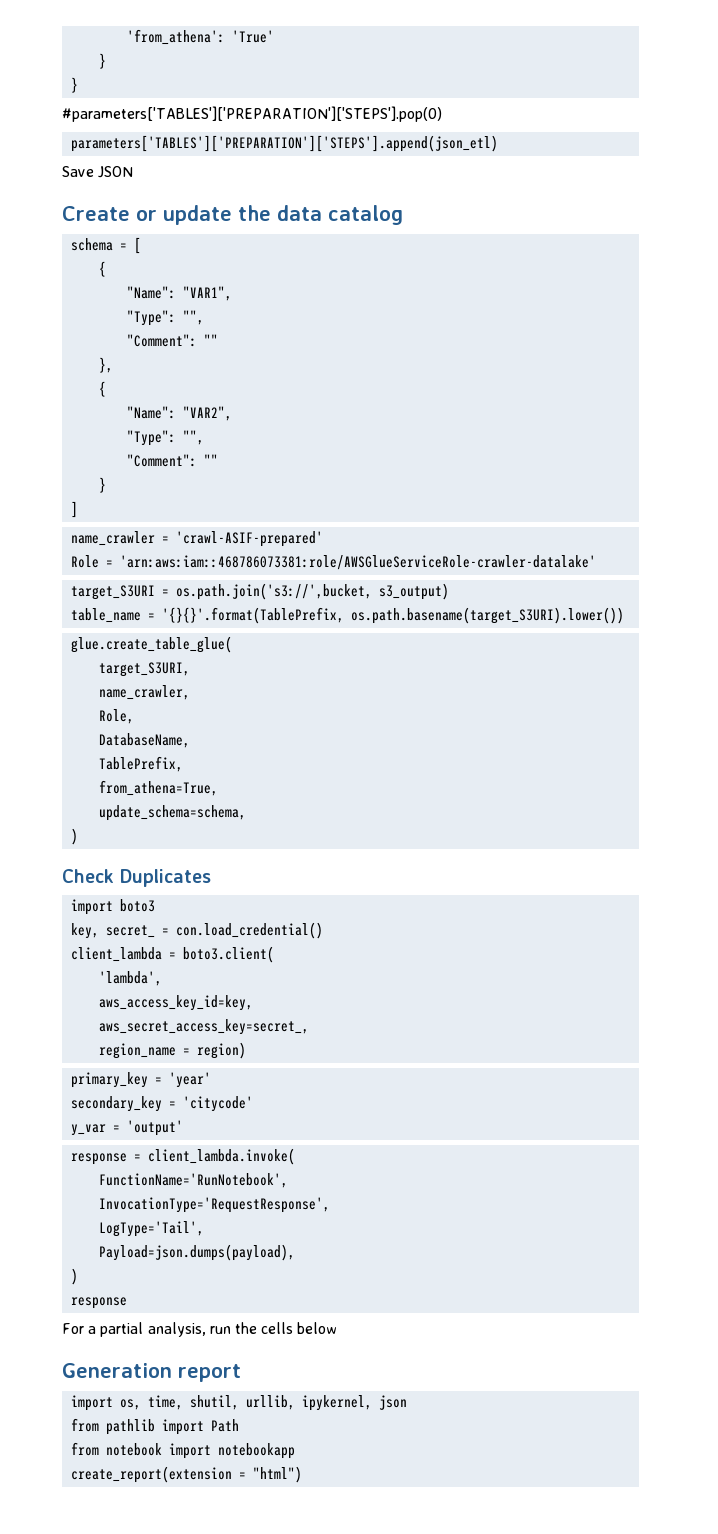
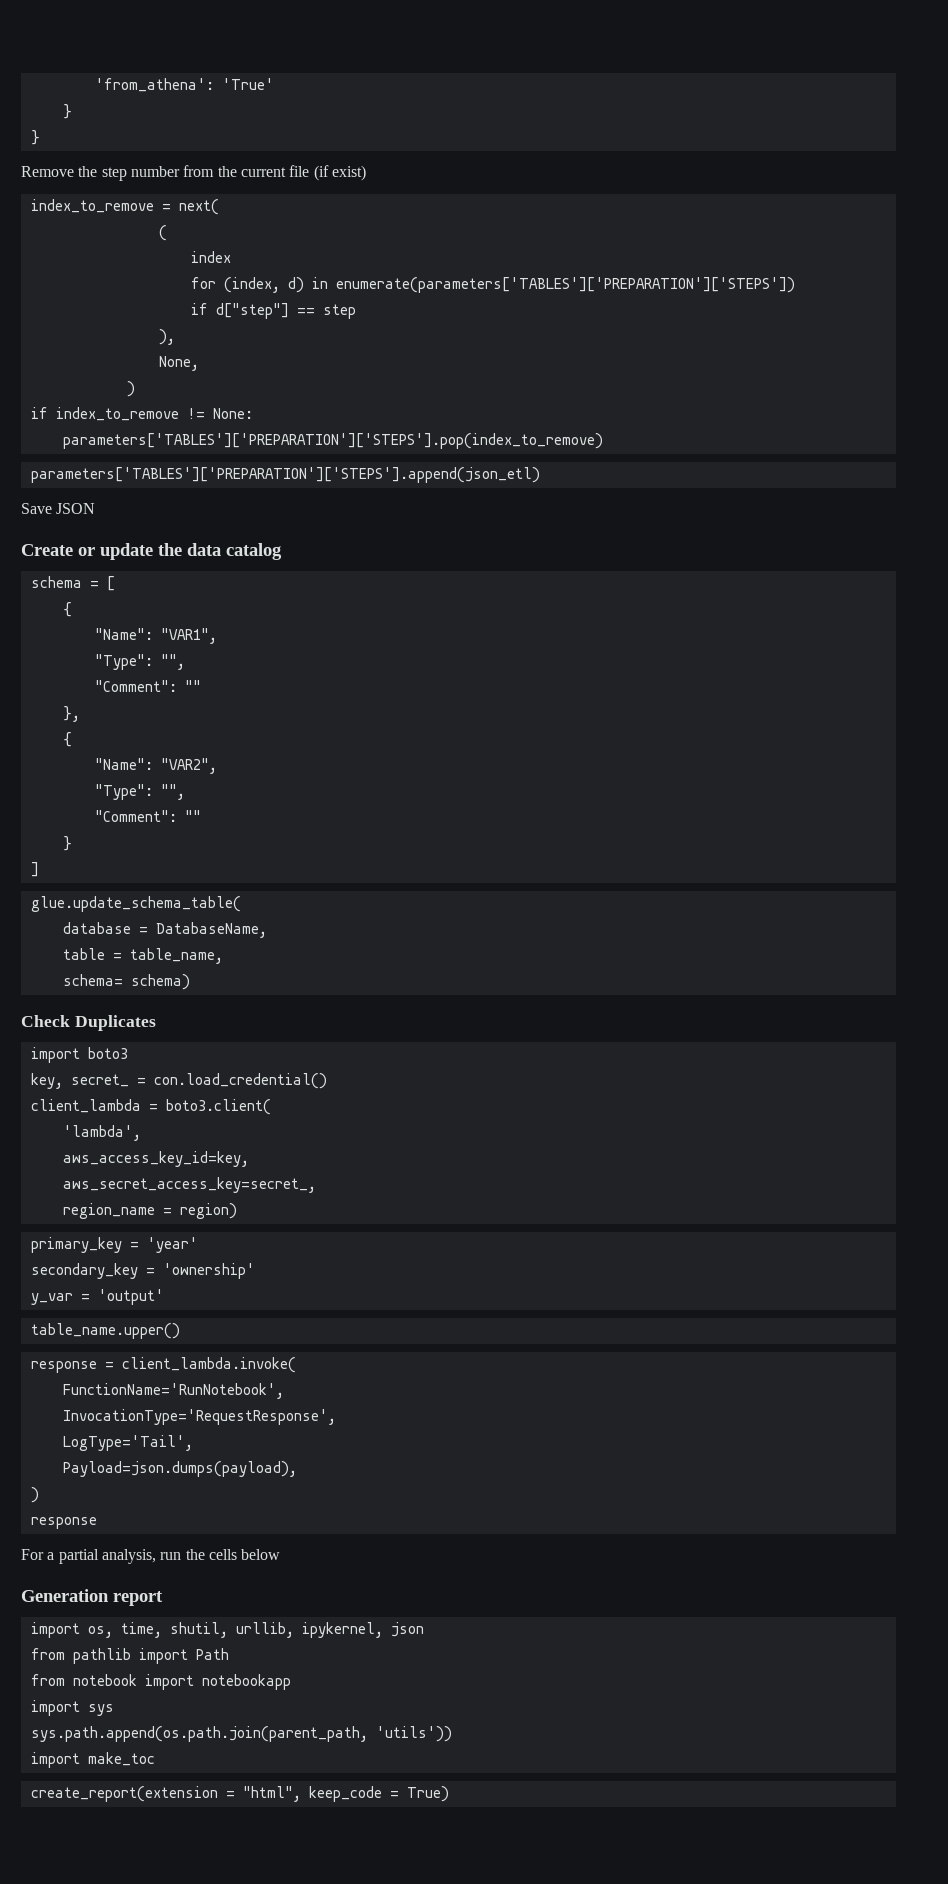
[62,106,442,122] #parameters['TABLES']['PREPARATION']['STEPS'].pop(0) -> [21,165,366,181] [30,199,219,215] [158,225,167,241] [190,251,231,263] [190,277,795,293] [190,303,356,319] [158,329,175,345] [158,356,199,371] [126,381,135,397] [30,407,253,421] [62,433,603,449] Remove the step number from the current file (if exist) // index_to_remove = next( // ( // index // for (index, d) in enumerate(parameters['TABLES']['PREPARATION']['STEPS']) // if d["step"] == step // ), // None, // ) // if index_to_remove != None: // parameters['TABLES']['PREPARATION']['STEPS'].pop(index_to_remove)
[71,531,324,547] [71,555,597,570] [71,583,450,600] [71,607,625,624] [71,636,233,653] [99,662,191,677] [99,685,191,700] [99,709,135,724] [99,733,191,748] [99,756,184,772] [99,780,219,796] [99,805,247,821] [71,828,79,845] name_crawler = 'crawl-ASIF-prepared' // Role = 'arn:aws:iam::468786073381:role/AWSGlueServiceRole-crawler-datalake' // target_S3URI = os.path.join('s3://',bucket, s3_output) // table_name = '{}{}'.format(TablePrefix, os.path.basename(target_S3URI).lower()) // glue.create_table_glue( // target_S3URI, // name_crawler, // Role, // DatabaseName, // TablePrefix, // from_athena=True, // update_schema=schema, // ) -> [30,896,241,912] [62,922,267,938] [62,948,223,964] [62,974,190,990] glue.update_schema_table( // database = DatabaseName, // table = table_name, // schema= schema)
[183,1096,254,1112] 'citycode' -> [162,1263,255,1279] 'ownership'
(184, 1128) none -> [30,1323,180,1339] // table_name.upper()
[71,1466,303,1483] create_report(extension = "html") -> [30,1700,114,1716] [30,1726,452,1742] [30,1752,155,1768] [30,1786,449,1802] import sys // sys.path.append(os.path.join(parent_path, 'utils')) // import make_toc // create_report(extension = "html", keep_code = True)

